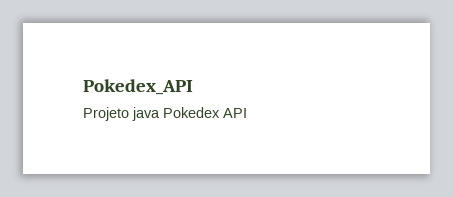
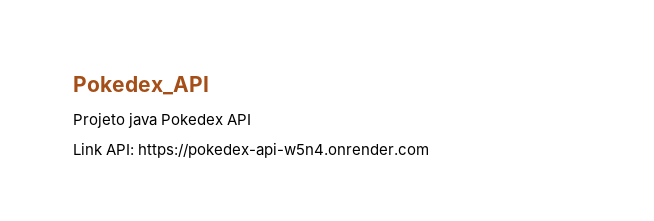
(247, 113) none -> [73,142,430,158] // Link API: https://pokedex-api-w5n4.onrender.com

